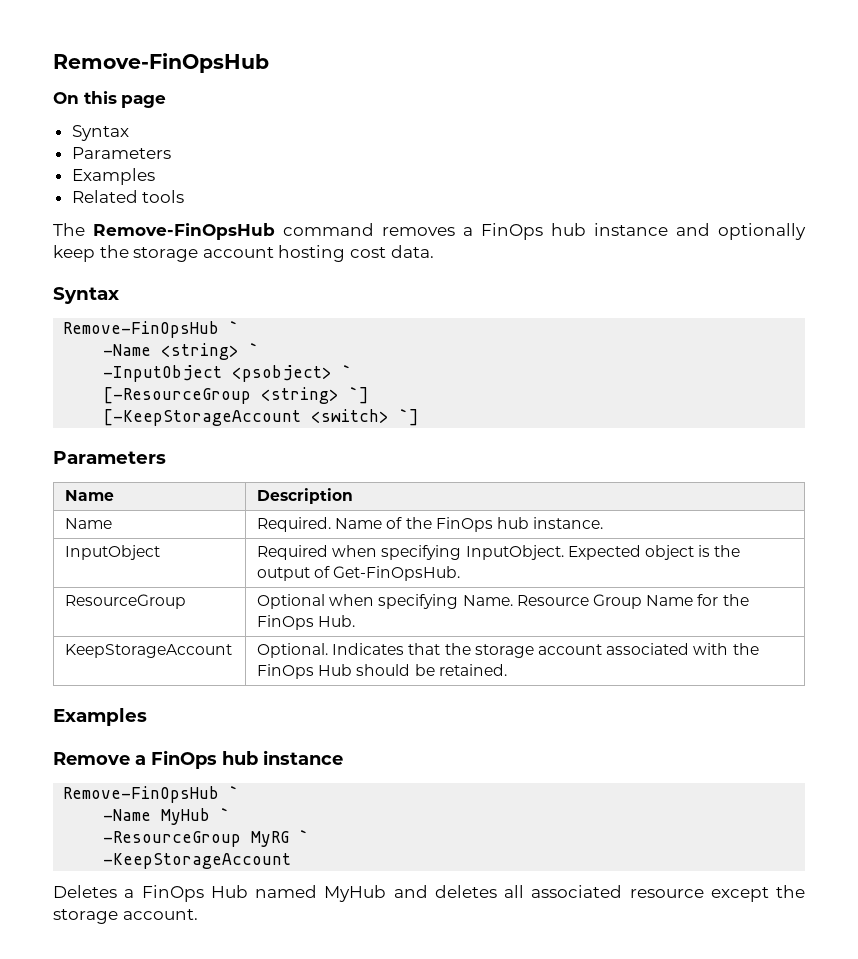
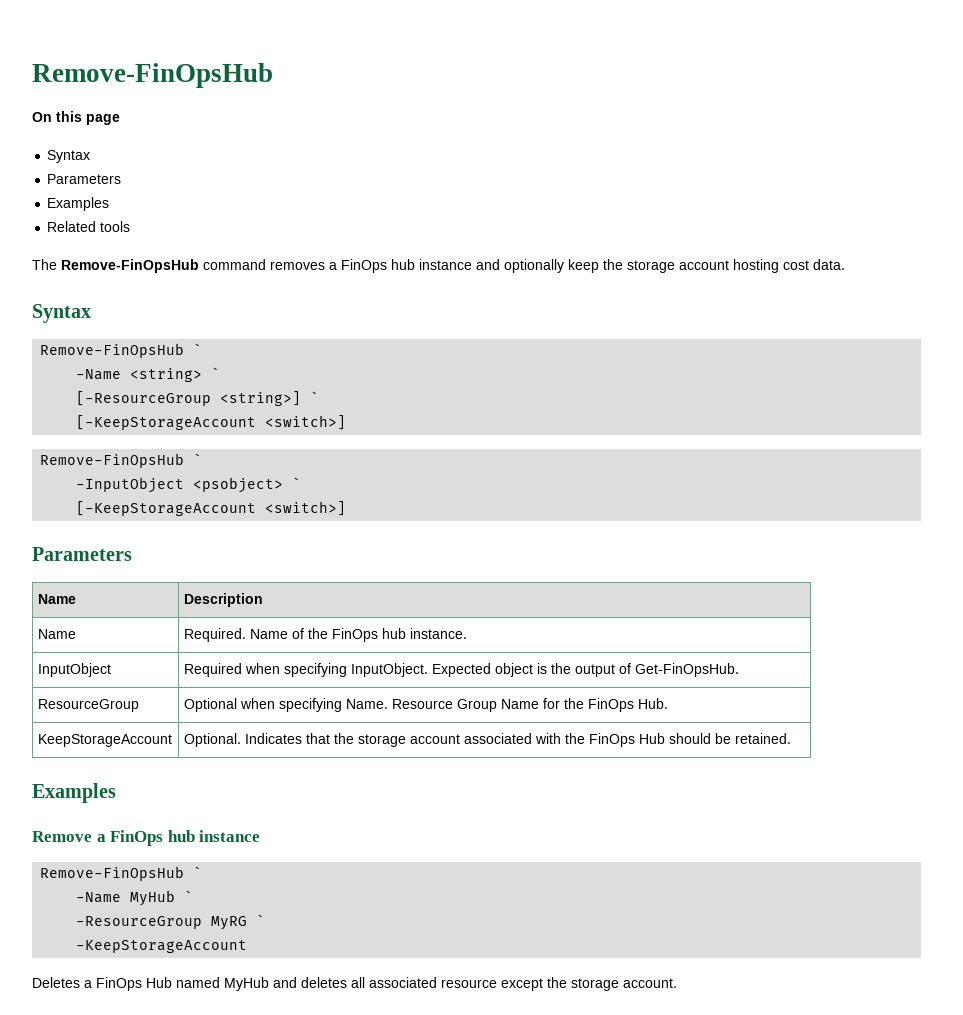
(260, 349) none -> [76,391,320,406] [76,415,347,430] [40,453,203,468] // [-ResourceGroup <string>] ` // [-KeepStorageAccount <switch>] // Remove-FinOpsHub `
[103,387,370,404] [103,409,420,426] // [-ResourceGroup <string> `] // [-KeepStorageAccount <switch> `] -> [76,501,347,516] // [-KeepStorageAccount <switch>]

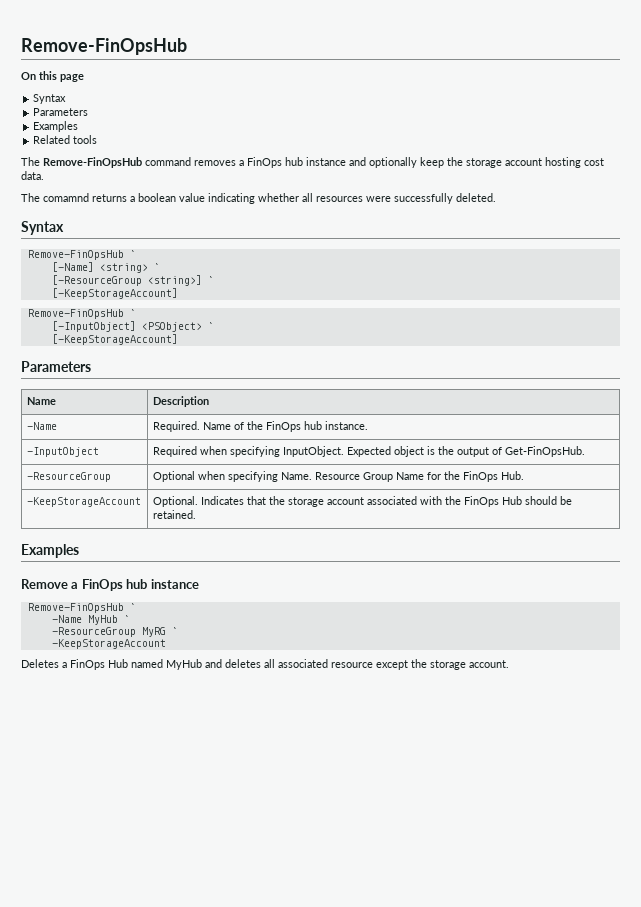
(845, 264) none -> [21,193,496,204] // The comamnd returns a boolean value indicating whether all resources were successfully deleted.
[76,369,122,380] -Name -> [51,262,94,272] [-Name]
[76,415,347,430] [40,453,203,468] [76,477,302,493] [76,501,347,516] [-KeepStorageAccount <switch>] // Remove-FinOpsHub ` // -InputObject <psobject> ` // [-KeepStorageAccount <switch>] -> [51,288,178,299] [27,309,136,319] [51,321,214,332] [51,334,178,345] [-KeepStorageAccount] // Remove-FinOpsHub ` // [-InputObject] <PSObject> ` // [-KeepStorageAccount]
[37,629,76,639] Name -> [26,422,57,430] ‑Name
[37,663,111,677] InputObject -> [26,447,99,457] ‑InputObject
[37,699,139,712] ResourceGroup -> [26,472,111,482] ‑ResourceGroup
[37,734,172,747] KeepStorageAccount -> [26,497,141,507] ‑KeepStorageAccount

